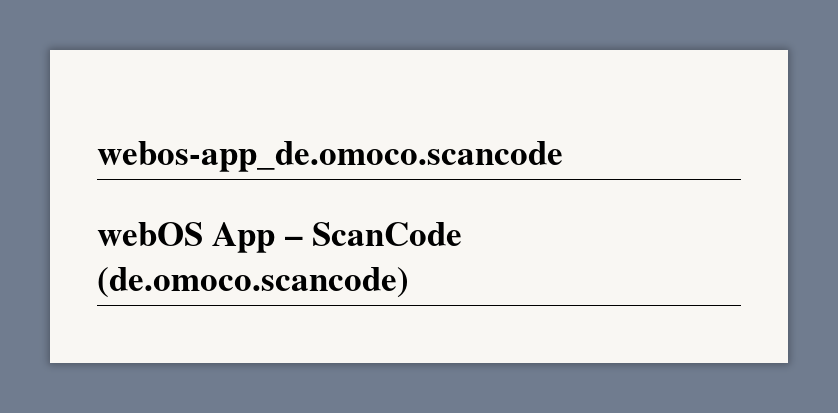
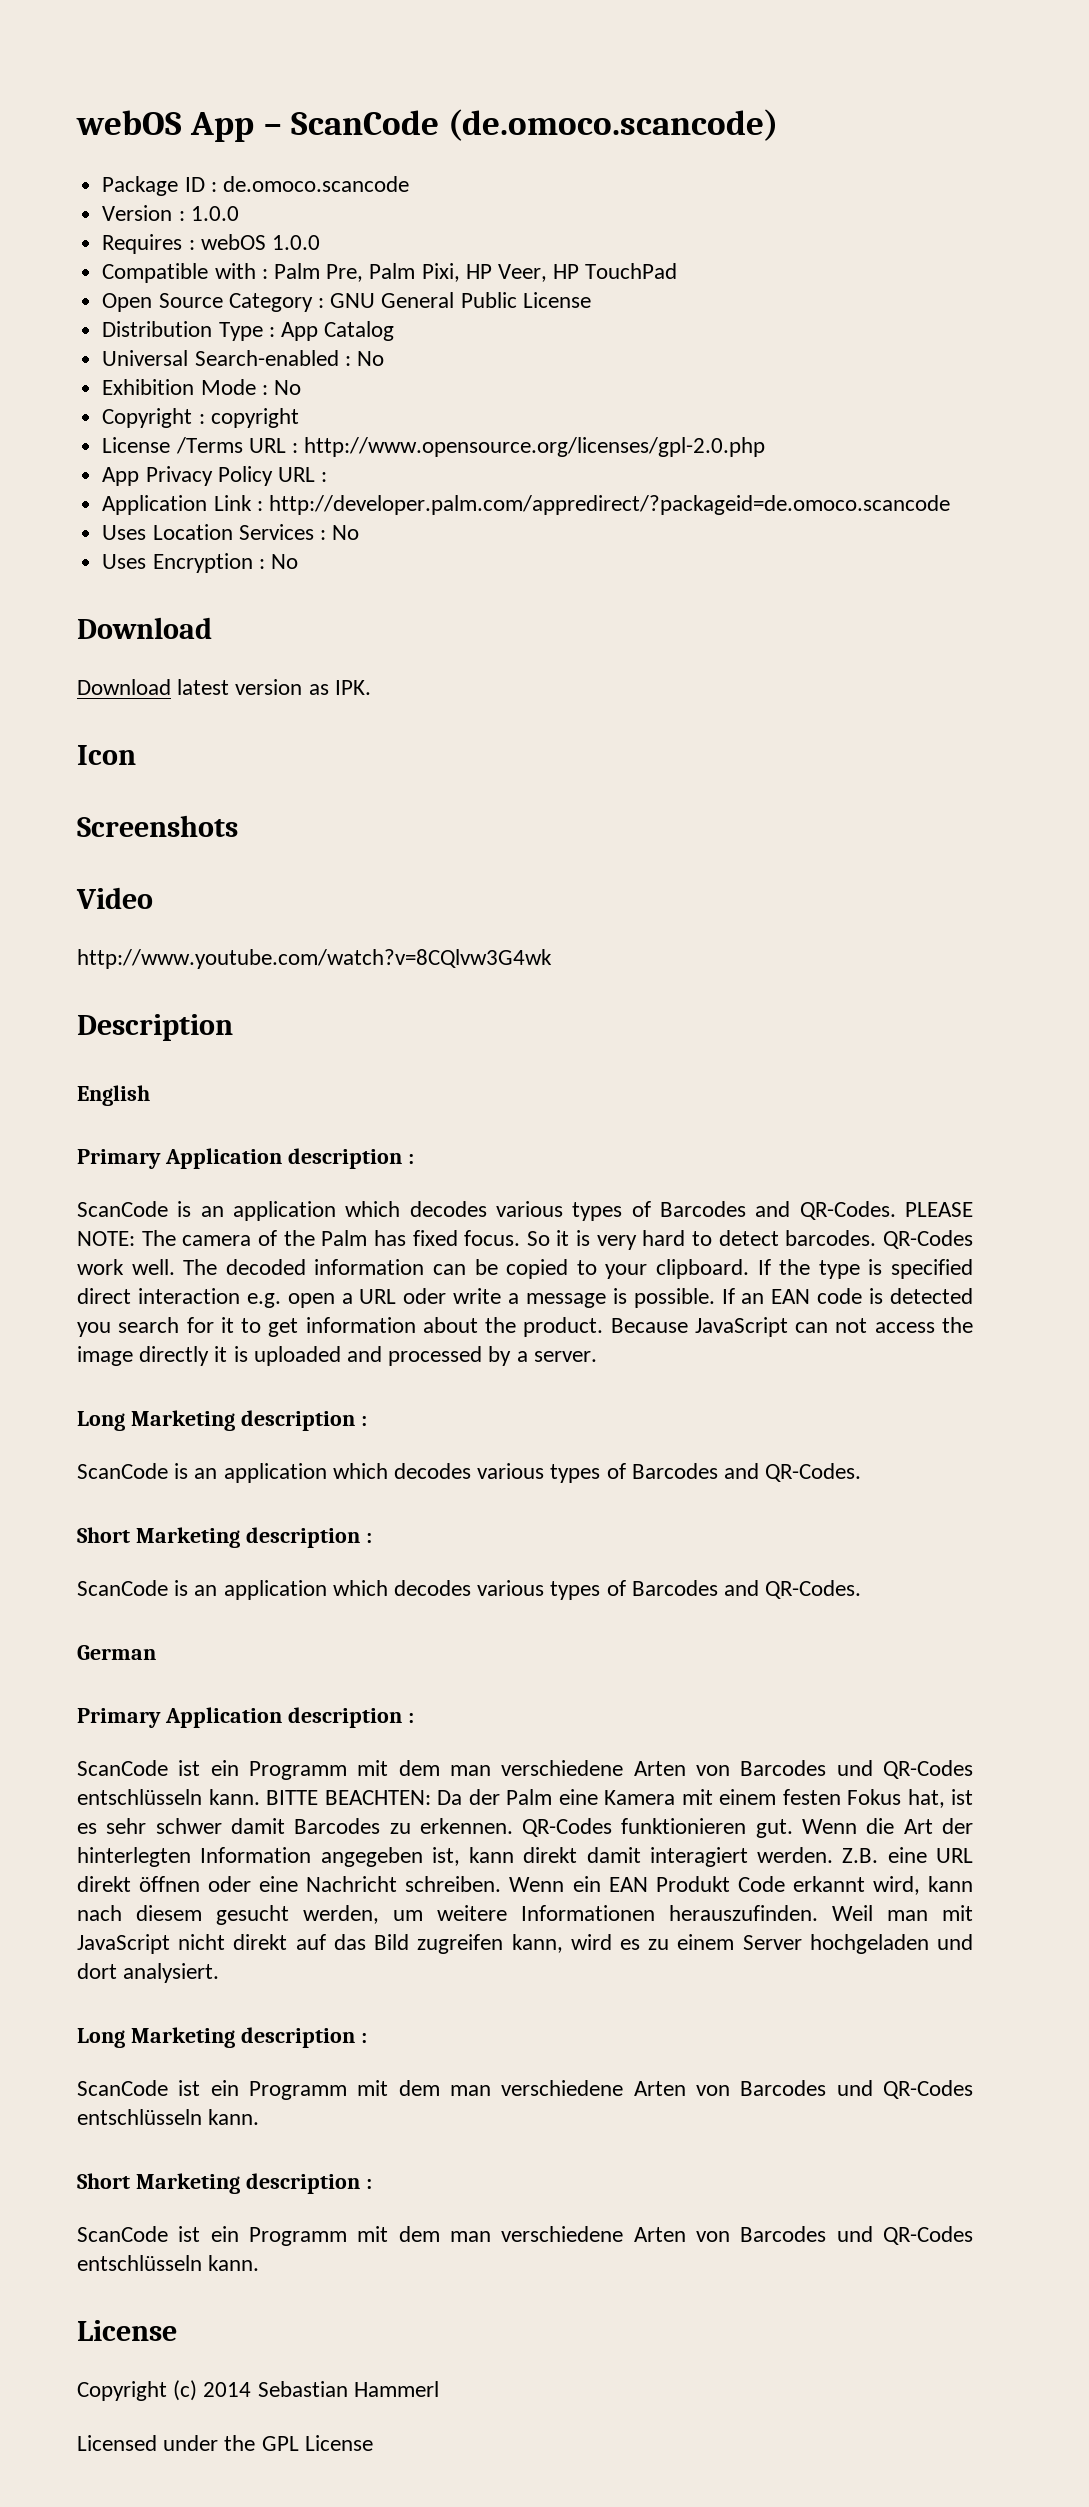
[97,141,563,172] webos-app_de.omoco.scancode // -> (76, 122) none
(409, 282) none -> [102,176,409,196] [102,205,239,221] [102,234,320,254] [102,263,678,283] [102,292,591,312] [102,321,395,341] [102,350,384,366] [102,379,301,395] [102,408,299,428] [102,437,766,457] [102,466,328,486] [102,495,950,515] [102,524,360,540] [102,553,298,573] [77,617,212,639] [77,679,371,695] [77,745,136,765] [77,815,238,837] [76,887,153,909] [77,949,552,969] [77,1014,233,1041] [77,1085,150,1106] [77,1148,414,1169] [77,1201,974,1221] [77,1230,973,1250] [77,1259,974,1279] [77,1288,973,1308] [77,1317,973,1337] [77,1346,597,1366] [77,1410,367,1431] [77,1463,862,1483] [77,1527,372,1548] [77,1580,862,1600] [77,1645,156,1660] [77,1707,414,1728] [77,1760,974,1780] [77,1789,973,1808] [77,1818,973,1838] [77,1847,973,1867] [77,1876,974,1895] [77,1905,973,1925] [77,1934,973,1954] [77,1963,220,1983] [77,2027,367,2048] [77,2080,974,2100] [77,2109,260,2125] [77,2173,372,2194] [77,2226,974,2246] [77,2255,260,2271] [77,2320,177,2341] [77,2380,439,2401] [77,2435,373,2451] // Package ID : de.omoco.scancode // Version : 1.0.0 // Requires : webOS 1.0.0 // Compatible with : Palm Pre, Palm Pixi, HP Veer, HP TouchPad // Open Source Category : GNU General Public License // Distribution Type : App Catalog // Universal Search-enabled : No // Exhibition Mode : No // Copyright : copyright // License /Terms URL : http://www.opensource.org/licenses/gpl-2.0.php // App Privacy Policy URL : // Application Link : http://developer.palm.com/appredirect/?packageid=de.omoco.scancode // Uses Location Services : No // Uses Encryption : No // Download // Download latest version as IPK. // Icon // Screenshots // Video // http://www.youtube.com/watch?v=8CQlvw3G4wk // Description // English // Primary Application description : // ScanCode is an application which decodes various types of Barcodes and QR-Codes. PLEASE NOTE: The camera of the Palm has fixed focus. So it is very hard to detect barcodes. QR-Codes work well. The decoded information can be copied to your clipboard. If the type is specified direct interaction e.g. open a URL oder write a message is possible. If an EAN code is detected you search for it to get information about the product. Because JavaScript can not access the image directly it is uploaded and processed by a server. // Long Marketing description : // ScanCode is an application which decodes various types of Barcodes and QR-Codes. // Short Marketing description : // ScanCode is an application which decodes various types of Barcodes and QR-Codes. // German // Primary Application description : // ScanCode ist ein Programm mit dem man verschiedene Arten von Barcodes und QR-Codes entschlüsseln kann. BITTE BEACHTEN: Da der Palm eine Kamera mit einem festen Fokus hat, ist es sehr schwer damit Barcodes zu erkennen. QR-Codes funktionieren gut. Wenn die Art der hinterlegten Information angegeben ist, kann direkt damit interagiert werden. Z.B. eine URL direkt öffnen oder eine Nachricht schreiben. Wenn ein EAN Produkt Code erkannt wird, kann nach diesem gesucht werden, um weitere Informationen herauszufinden. Weil man mit JavaScript nicht direkt auf das Bild zugreifen kann, wird es zu einem Server hochgeladen und dort analysiert. // Long Marketing description : // ScanCode ist ein Programm mit dem man verschiedene Arten von Barcodes und QR-Codes entschlüsseln kann. // Short Marketing description : // ScanCode ist ein Programm mit dem man verschiedene Arten von Barcodes und QR-Codes entschlüsseln kann. // License // Copyright (c) 2014 Sebastian Hammerl // Licensed under the GPL License

